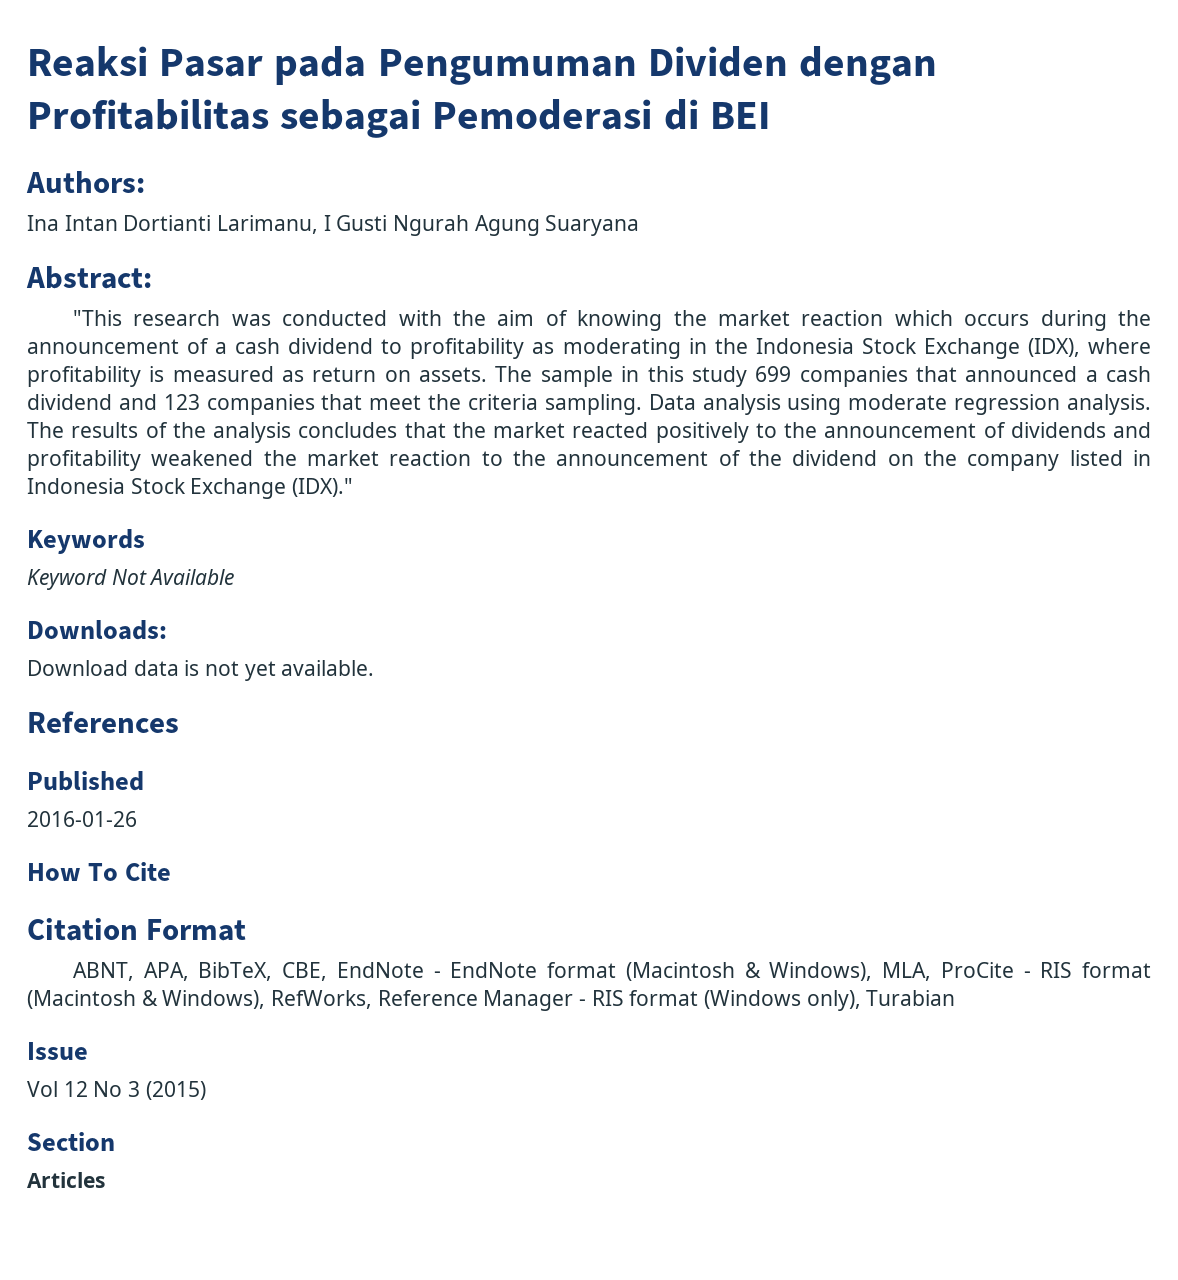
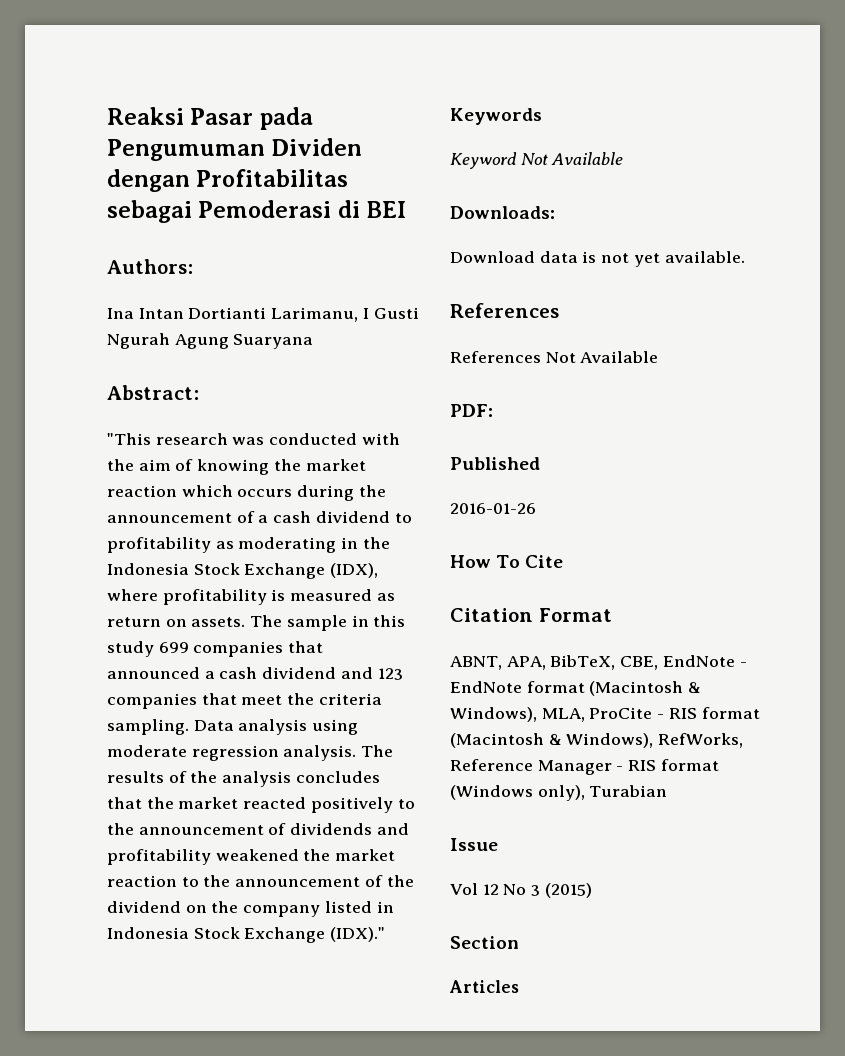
(179, 722) none -> [450,351,659,363] [450,404,493,417] // References Not Available // PDF:

